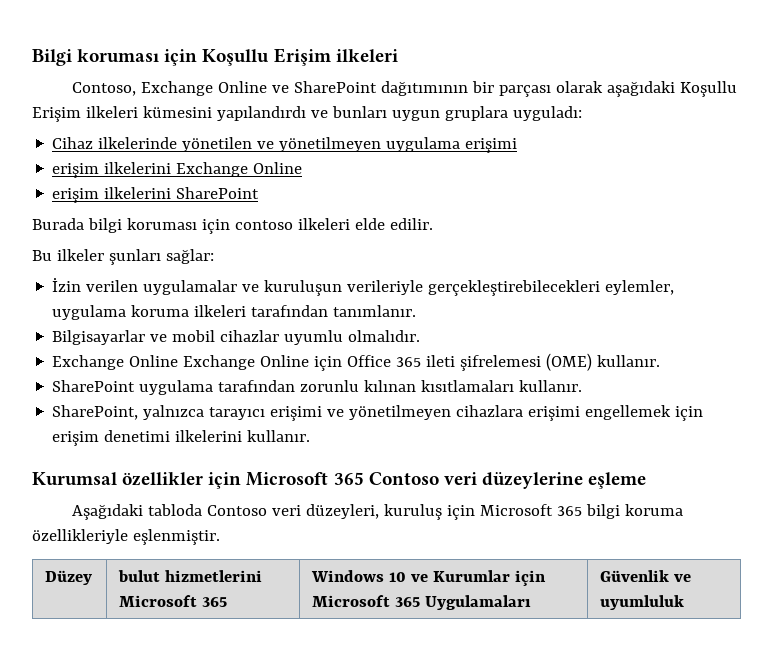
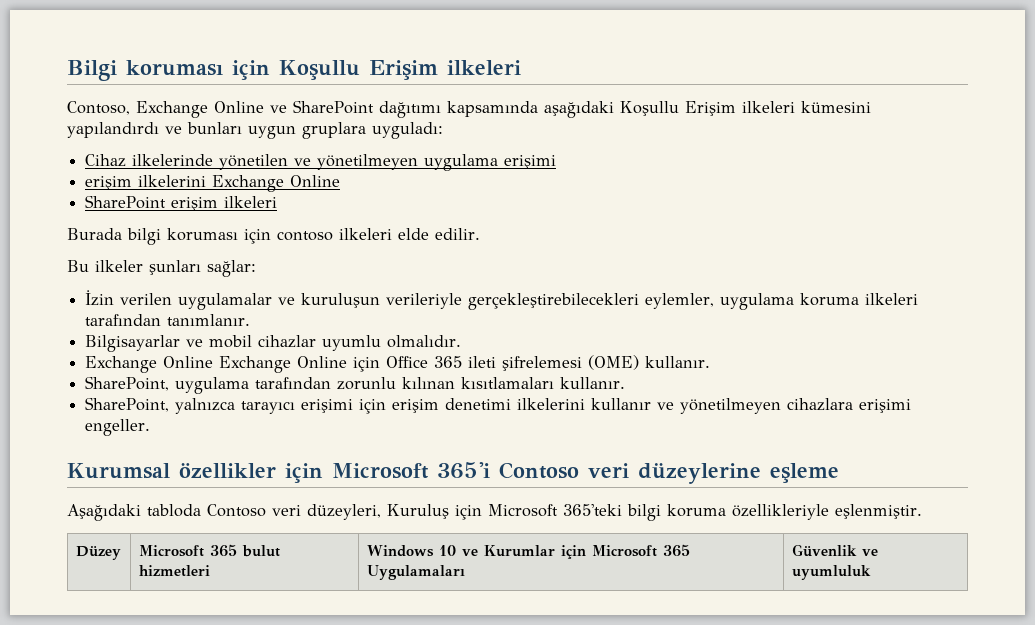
[381,81,604,97] dağıtımının bir parçası olarak -> [379,101,538,118] dağıtımı kapsamında
[52,187,260,203] erişim ilkelerini SharePoint -> [85,195,278,211] SharePoint erişim ilkeleri
[52,380,136,392] SharePoint -> [85,376,170,391] SharePoint,
[327,405,704,421] [52,430,311,446] ve yönetilmeyen cihazlara erişimi engellemek için erişim denetimi ilkelerini kullanır. -> [359,398,912,414] [85,419,151,436] için erişim denetimi ilkelerini kullanır ve yönetilmeyen cihazlara erişimi engeller.
[333,472,364,485] 365 -> [437,462,490,479] 365'i
[384,504,583,520] kuruluş için Microsoft 365 -> [387,504,622,520] Kuruluş için Microsoft 365'teki
[118,570,263,582] [119,595,228,607] bulut hizmetlerini Microsoft 365 -> [138,544,280,557] [138,565,210,577] Microsoft 365 bulut hizmetleri

